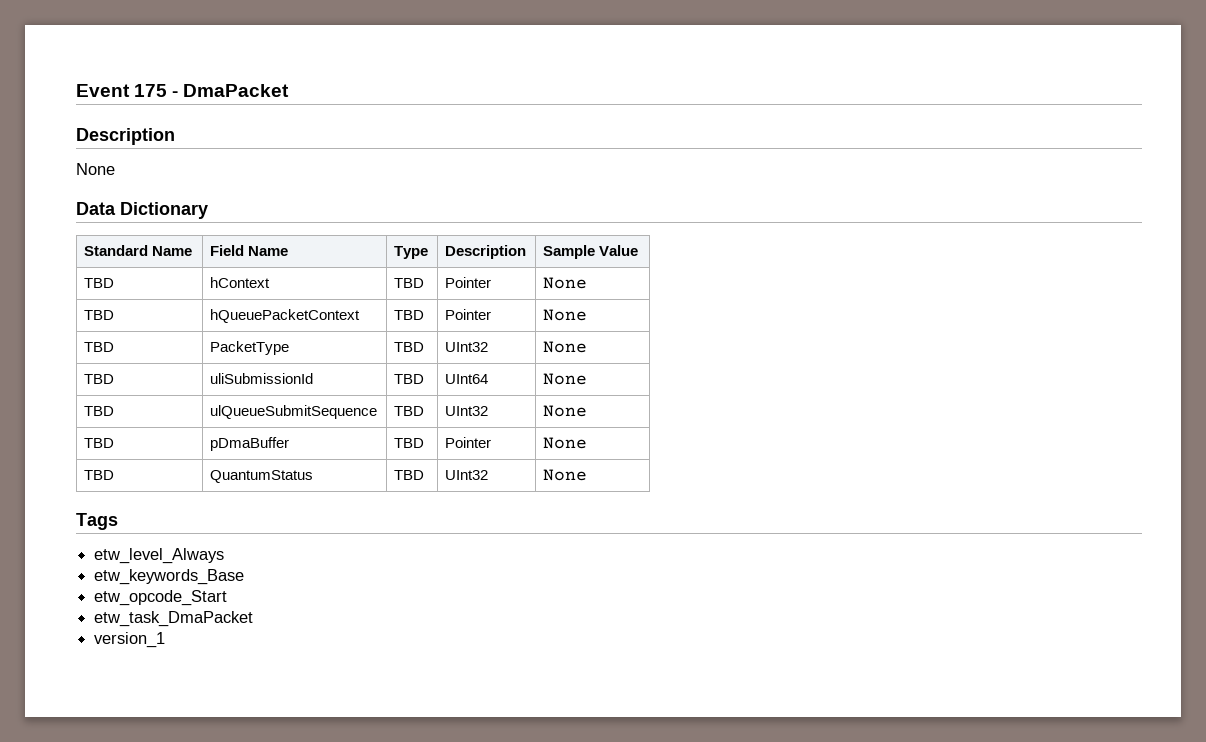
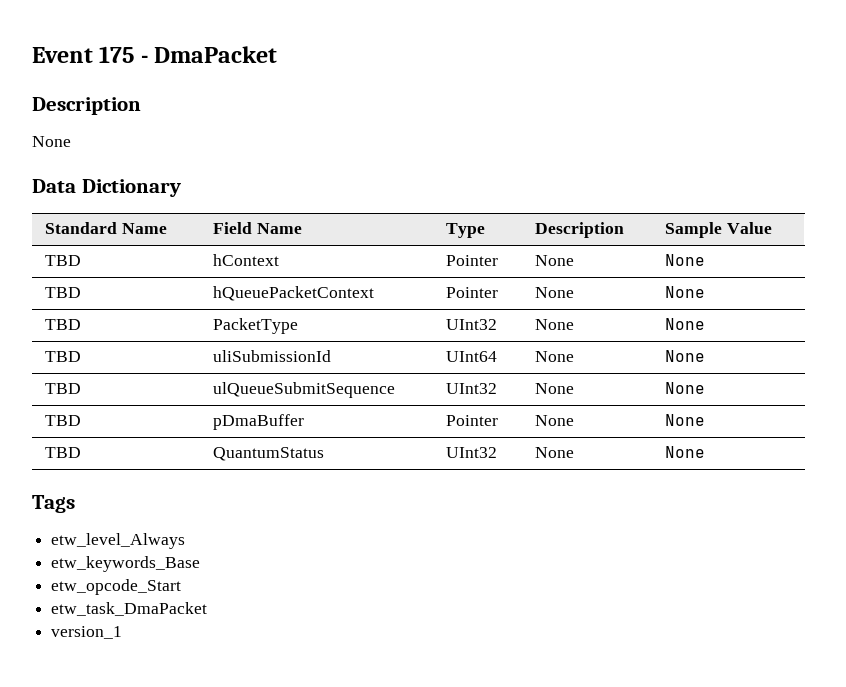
[394,278,425,288] [445,277,492,288] TBD | Pointer -> [446,255,499,266] [535,255,575,266] Pointer | None
[394,310,425,320] [445,309,492,320] TBD | Pointer -> [446,287,499,298] [535,287,575,298] Pointer | None
[394,342,425,352] [445,342,489,352] TBD | UInt32 -> [446,319,498,330] [535,319,575,330] UInt32 | None
[394,374,425,384] [445,374,489,384] TBD | UInt64 -> [446,351,498,362] [535,351,575,362] UInt64 | None
[394,406,425,416] [445,406,489,416] TBD | UInt32 -> [446,383,498,394] [535,383,575,394] UInt32 | None
[394,438,425,448] [445,437,492,448] TBD | Pointer -> [446,415,499,426] [535,415,575,426] Pointer | None
[394,470,425,480] [445,470,489,480] TBD | UInt32 -> [446,447,498,458] [535,447,575,458] UInt32 | None

